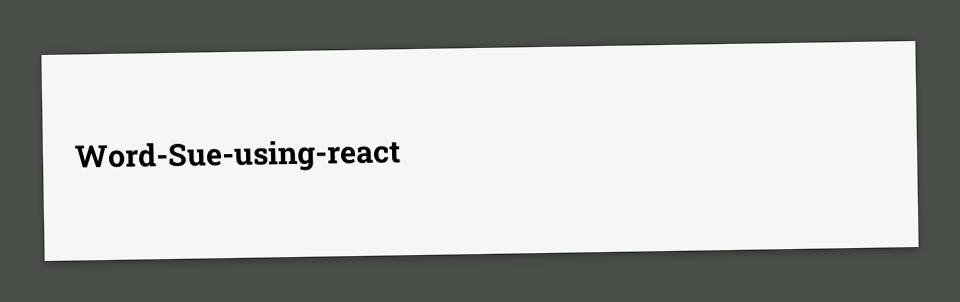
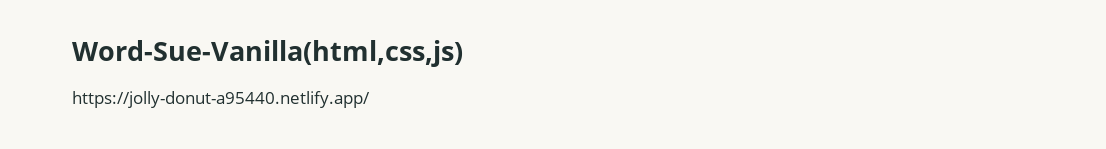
[74,138,401,175] Word-Sue-using-react -> [72,40,463,67] [72,91,370,108] Word-Sue-Vanilla(html,css,js) // https://jolly-donut-a95440.netlify.app/

